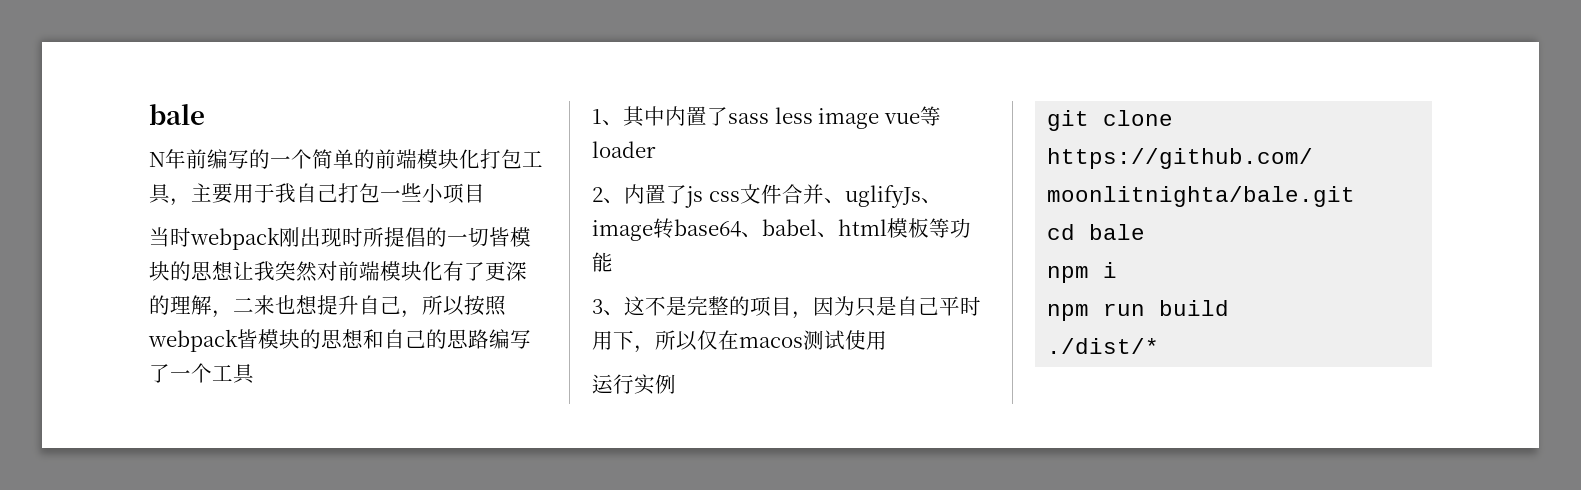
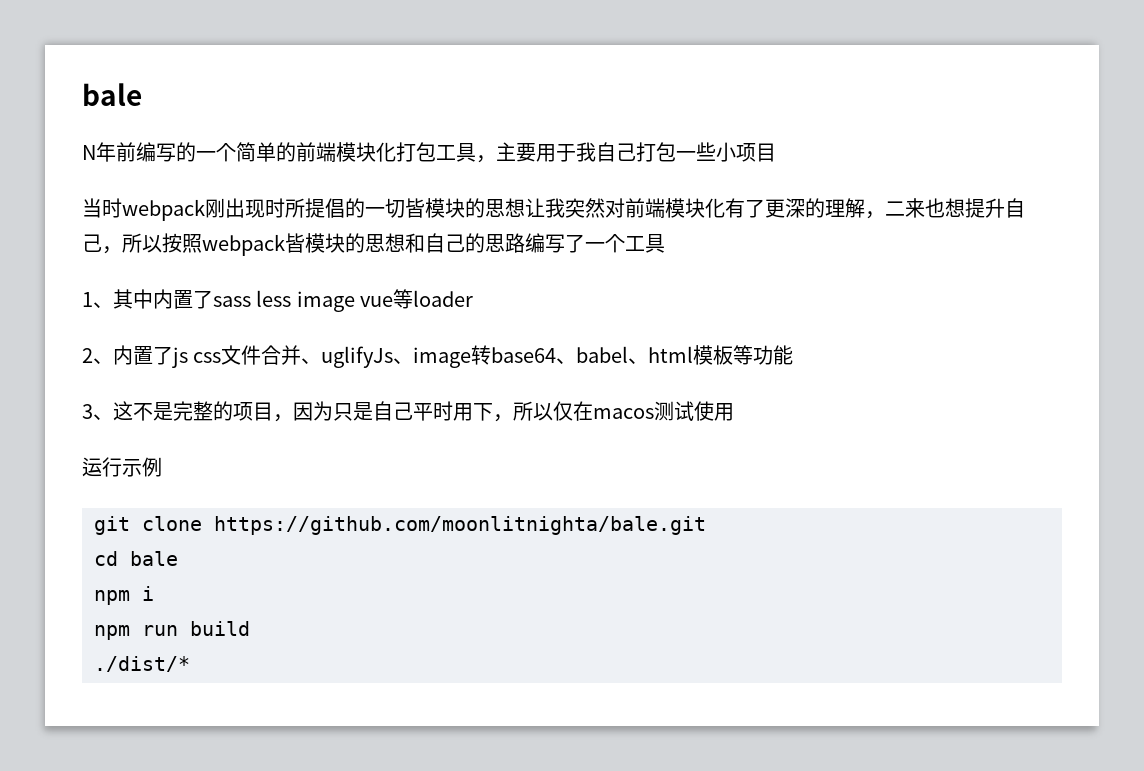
[634,374,655,395] 实 -> [122,459,142,477] 示

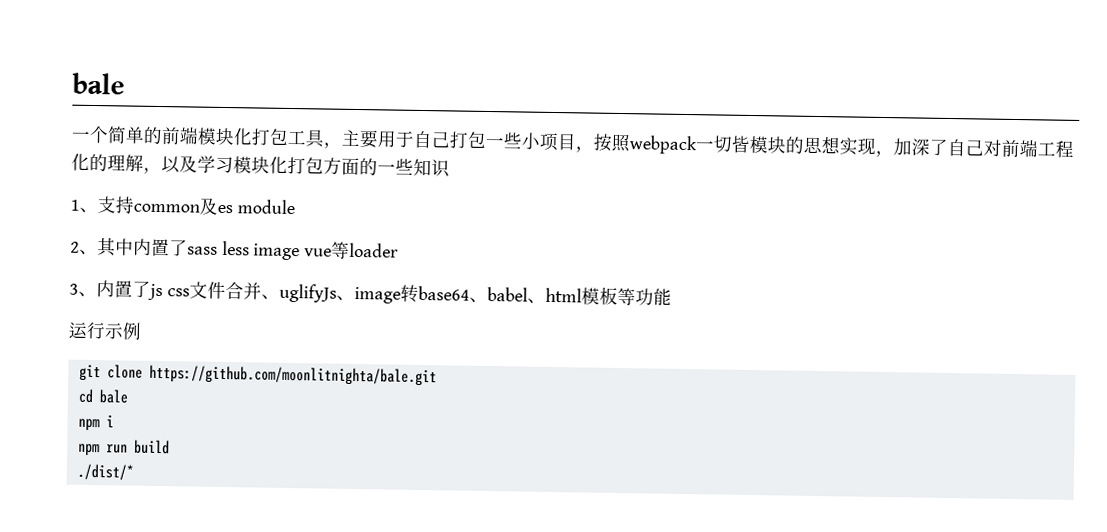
[82,83,142,106] [82,142,196,162] bale // N年前编写的 -> [72,72,125,95] bale //
[576,142,596,162] 我 -> (415, 139) none
[82,198,1025,221] [82,233,665,256] [82,292,93,307] // 当时webpack刚出现时所提倡的一切皆模块的思想让我突然对前端模块化有了更深的理解，二来也想提升自己，所以按照webpack皆模块的思想和自己的思路编写了一个工具 // 1 -> [575,133,1074,158] [71,153,450,178] [70,196,295,215] [70,241,80,253] ，按照webpack一切皆模块的思想实现，加深了自己对前端工程化的理解，以及学习模块化打包方面的一些知识 // 1、支持common及es module // 2
[82,348,93,363] 2 -> [69,283,79,295] 3
[82,401,734,422] // 3、这不是完整的项目，因为只是自己平时用下，所以仅在macos测试使用 -> (672, 297) none

